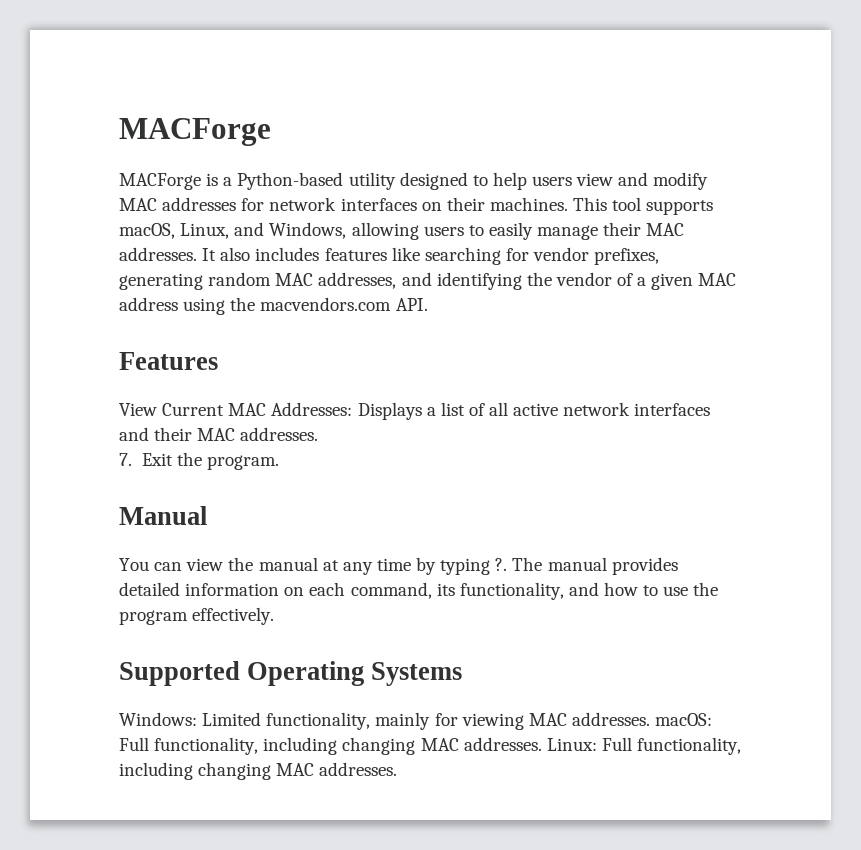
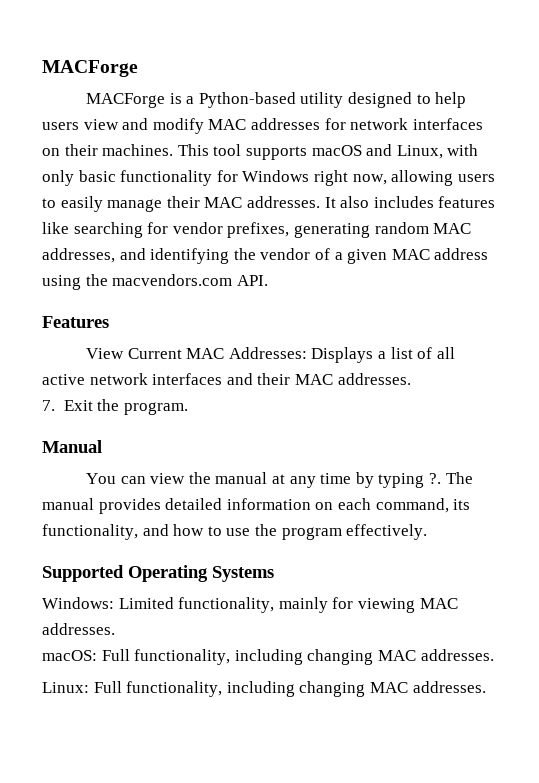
[119,222,347,239] macOS, Linux, and Windows, -> [311,144,479,159] [42,170,387,186] macOS and Linux, with only basic functionality for Windows right now,
(650, 719) none -> (115, 629) //
(542, 744) none -> (494, 655) //

